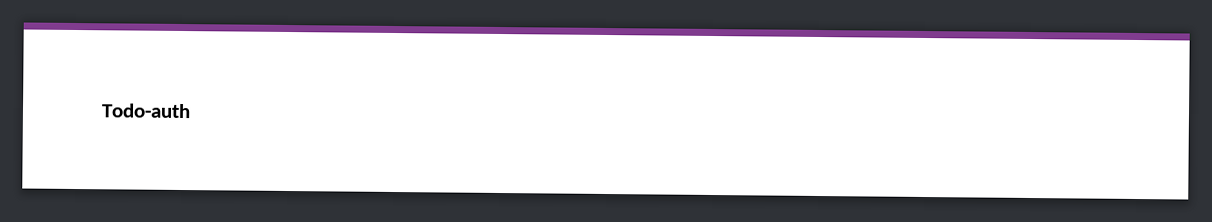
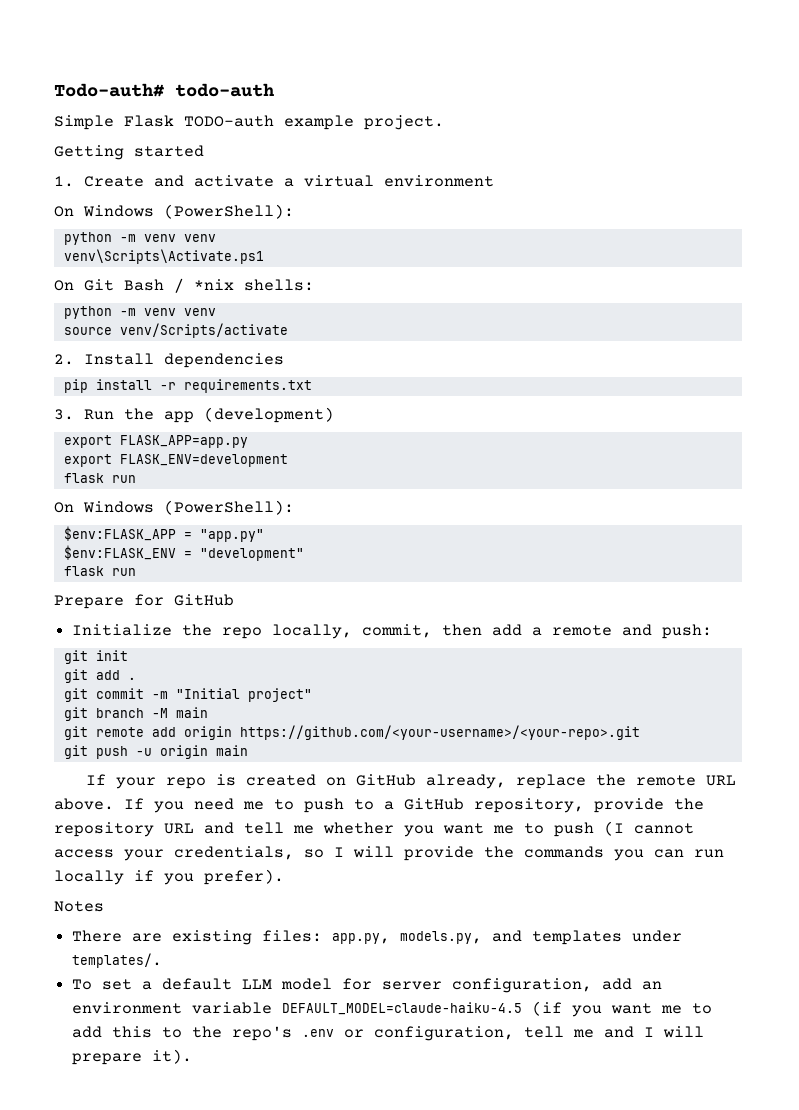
[101,103,191,119] Todo-auth -> [54,83,275,97] [54,115,444,130] [54,145,204,160] [54,175,494,187] [54,204,294,219] [63,232,216,245] [63,249,264,264] [54,278,314,293] [63,306,216,319] [63,323,288,338] [54,353,284,368] [63,379,312,393] [54,407,334,423] [63,435,248,448] [63,454,288,467] [63,473,136,483] [54,500,294,515] [63,526,264,542] [63,545,304,561] [63,566,136,576] [54,594,234,609] [72,624,713,639] [63,650,128,664] [63,669,136,683] [63,688,312,702] [63,707,208,721] [63,725,640,740] [63,745,248,759] [86,774,737,789] [54,798,704,813] [54,821,694,837] [54,846,724,861] [54,869,284,885] [54,901,104,912] [72,930,683,945] [72,953,163,968] [72,978,663,993] [72,1001,713,1017] [72,1026,705,1041] [72,1049,193,1065] Todo-auth# todo-auth // Simple Flask TODO-auth example project. // Getting started // 1. Create and activate a virtual environment // On Windows (PowerShell): // python -m venv venv // venv\Scripts\Activate.ps1 // On Git Bash / *nix shells: // python -m venv venv // source venv/Scripts/activate // 2. Install dependencies // pip install -r requirements.txt // 3. Run the app (development) // export FLASK_APP=app.py // export FLASK_ENV=development // flask run // On Windows (PowerShell): // $env:FLASK_APP = "app.py" // $env:FLASK_ENV = "development" // flask run // Prepare for GitHub // Initialize the repo locally, commit, then add a remote and push: // git init // git add . // git commit -m "Initial project" // git branch -M main // git remote add origin https://github.com/<your-username>/<your-repo>.git // git push -u origin main // If your repo is created on GitHub already, replace the remote URL above. If you need me to push to a GitHub repository, provide the repository URL and tell me whether you want me to push (I cannot access your credentials, so I will provide the commands you can run locally if you prefer). // Notes // There are existing files: app.py, models.py, and templates under templates/. // To set a default LLM model for server configuration, add an environment variable DEFAULT_MODEL=claude-haiku-4.5 (if you want me to add this to the repo's .env or configuration, tell me and I will prepare it).

